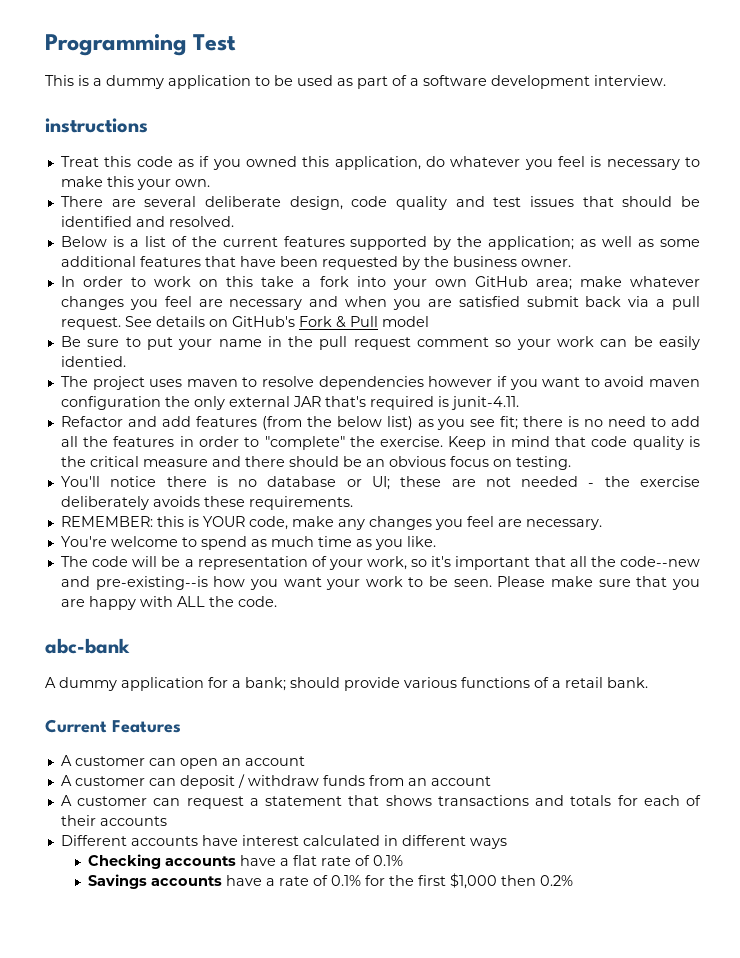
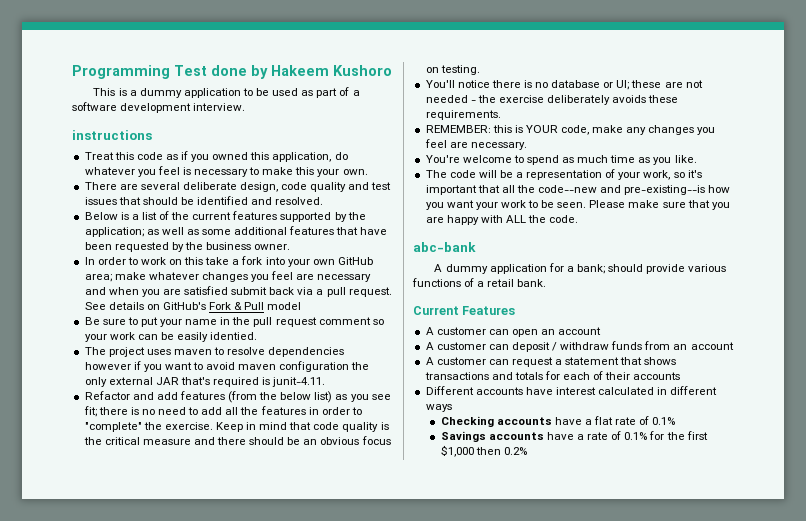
(237, 42) none -> [211,65,392,79] done by Hakeem Kushoro

